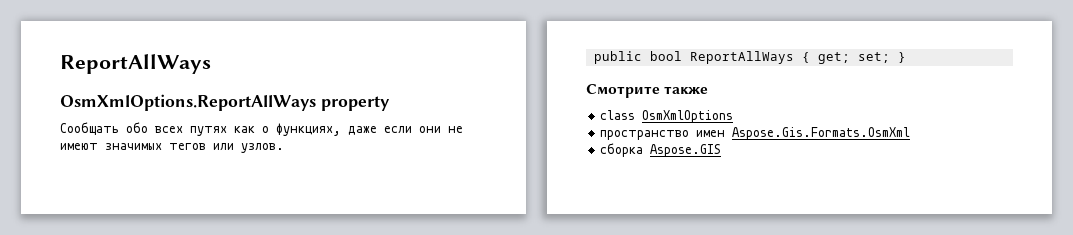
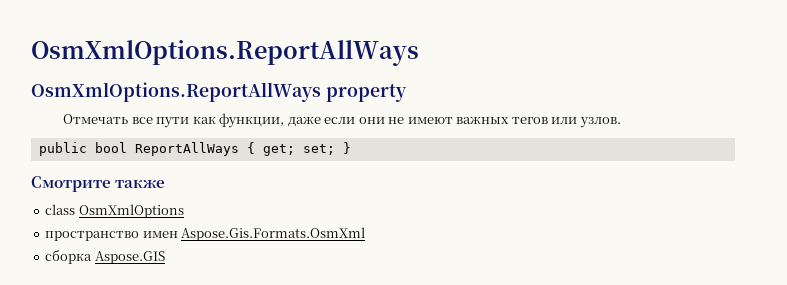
[60,54,211,74] ReportAllWays -> [31,40,419,66] OsmXmlOptions.ReportAllWays
[60,122,341,136] Сообщать обо всех путях как о функциях, -> [63,113,285,128] Отмечать все пути как функции,
[105,143,162,150] значимых -> [456,116,510,124] важных

